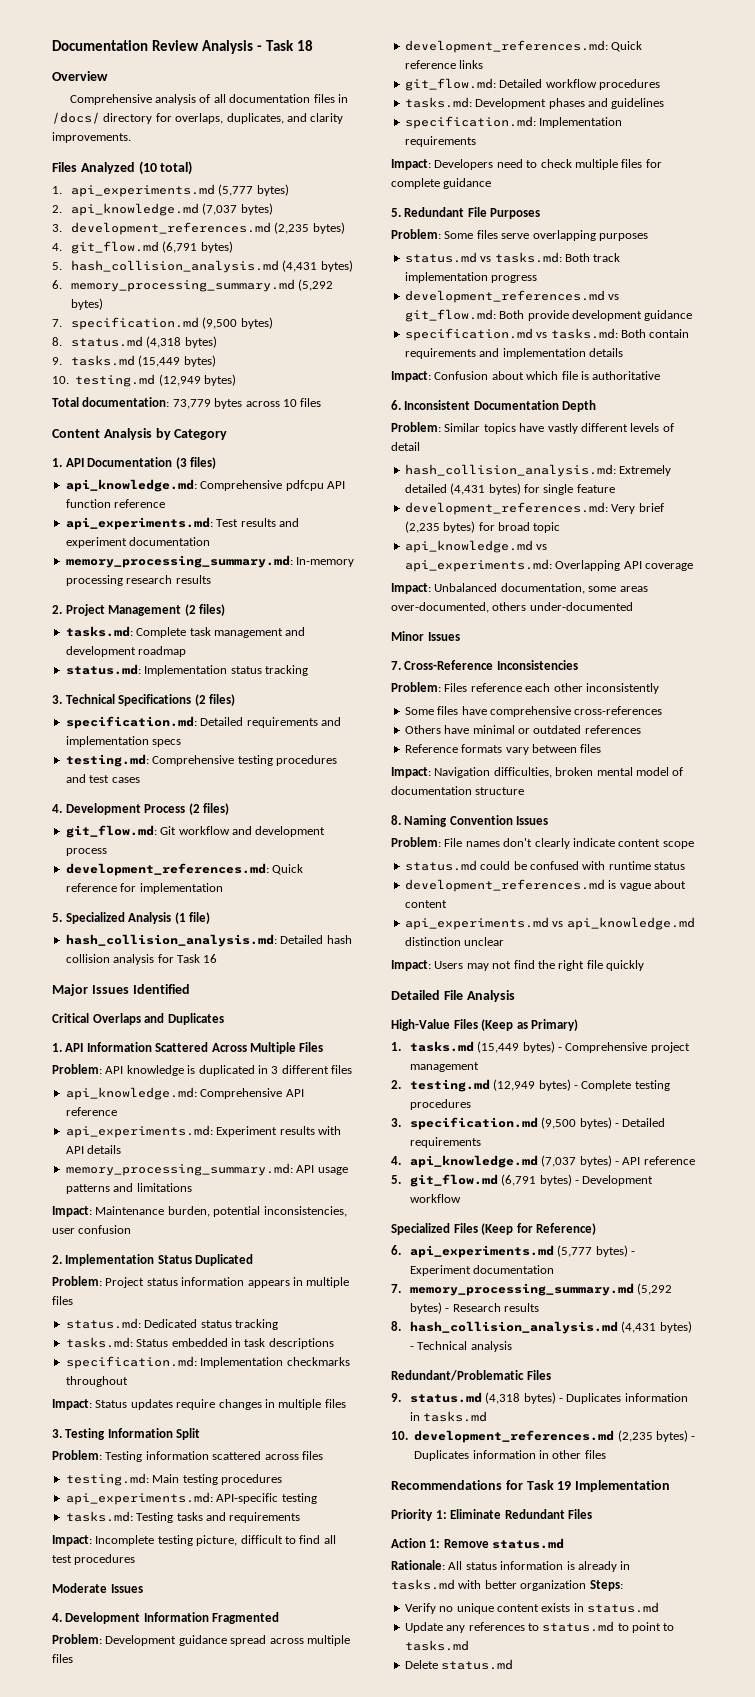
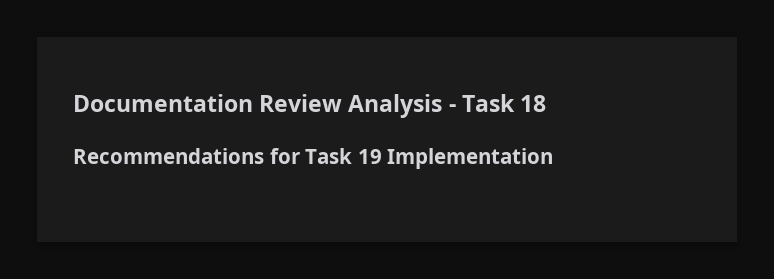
[52,71,108,81] [69,94,348,105] [52,112,344,124] [52,132,131,143] [52,161,193,175] [52,184,289,197] [52,203,273,216] [52,222,345,235] [52,241,233,254] [52,260,353,273] [52,279,334,292] [70,298,103,310] [52,317,273,330] [52,336,217,348] [52,355,216,367] [52,374,236,387] [52,397,322,409] [52,428,228,440] [52,457,217,469] [65,479,345,492] [65,499,166,508] [65,517,299,530] [65,537,211,548] [65,555,355,568] [65,575,211,586] [52,604,226,616] [65,626,306,638] [65,646,187,657] [65,664,308,676] [52,694,236,706] [65,716,341,729] [65,736,182,747] [65,754,337,767] [65,774,140,783] [52,803,230,815] [65,825,326,838] [65,848,107,856] [65,863,304,876] [65,883,223,894] [52,912,211,924] [65,934,352,947] [65,954,218,965] [52,984,190,996] [52,1013,224,1025] [52,1042,324,1054] [52,1064,352,1076] [65,1087,304,1100] [65,1107,117,1116] [65,1125,341,1138] [65,1145,122,1154] [65,1163,348,1176] [65,1183,192,1194] [52,1206,347,1217] [52,1225,132,1234] [52,1254,254,1266] [52,1276,350,1288] [52,1296,73,1305] [65,1318,278,1330] [65,1337,334,1349] [65,1356,350,1369] [65,1376,128,1387] [52,1399,346,1410] [52,1428,201,1440] [52,1450,323,1462] [65,1473,282,1486] [65,1492,317,1505] [65,1511,301,1523] [52,1535,336,1546] [52,1554,136,1565] [52,1583,143,1593] [52,1612,280,1624] [52,1634,350,1646] [52,1654,73,1663] [404,40,643,53] [404,60,484,69] [404,78,660,91] [404,97,665,109] [404,116,623,129] [404,136,476,147] [391,159,662,170] [391,178,492,189] [391,207,541,219] [391,229,648,241] [404,252,621,263] [404,272,538,283] [404,290,620,303] [404,309,693,322] [404,328,690,341] [404,348,623,359] [391,371,661,382] [391,400,597,412] [391,422,674,434] [391,442,420,451] [404,464,672,477] [404,483,615,495] [404,502,664,515] [404,521,561,533] [404,540,548,553] [404,559,693,572] [391,583,648,594] [391,602,633,613] [391,631,460,641] [391,660,578,670] [391,682,659,694] [404,706,663,717] [404,725,641,734] [404,744,602,755] [391,767,684,778] [391,786,525,795] [391,815,549,827] [391,837,694,849] [404,860,685,871] [404,879,686,892] [404,900,447,908] [404,917,695,930] [404,937,505,946] [391,960,644,971] [391,990,515,1002] [391,1019,579,1031] [391,1041,690,1053] [409,1062,479,1072] [391,1079,670,1092] [409,1099,471,1110] [391,1117,666,1130] [409,1137,481,1148] [391,1155,695,1168] [391,1174,654,1187] [409,1194,461,1203] [391,1223,597,1235] [391,1245,635,1258] [409,1265,555,1276] [391,1283,673,1296] [409,1302,539,1314] [391,1321,692,1334] [409,1341,512,1352] [391,1370,551,1381] [391,1392,688,1404] [409,1411,488,1422] [391,1430,696,1443] [414,1450,606,1461] // Overview // Comprehensive analysis of all documentation files in /docs/ directory for overlaps, duplicates, and clarity improvements. // Files Analyzed (10 total) // 1. api_experiments.md (5,777 bytes) // 2. api_knowledge.md (7,037 bytes) // 3. development_references.md (2,235 bytes) // 4. git_flow.md (6,791 bytes) // 5. hash_collision_analysis.md (4,431 bytes) // 6. memory_processing_summary.md (5,292 bytes) // 7. specification.md (9,500 bytes) // 8. status.md (4,318 bytes) // 9. tasks.md (15,449 bytes) // 10. testing.md (12,949 bytes) // Total documentation: 73,779 bytes across 10 files // Content Analysis by Category // 1. API Documentation (3 files) // api_knowledge.md: Comprehensive pdfcpu API function reference // api_experiments.md: Test results and experiment documentation // memory_processing_summary.md: In-memory processing research results // 2. Project Management (2 files) // tasks.md: Complete task management and development roadmap // status.md: Implementation status tracking // 3. Technical Specifications (2 files) // specification.md: Detailed requirements and implementation specs // testing.md: Comprehensive testing procedures and test cases // 4. Development Process (2 files) // git_flow.md: Git workflow and development process // development_references.md: Quick reference for implementation // 5. Specialized Analysis (1 file) // hash_collision_analysis.md: Detailed hash collision analysis for Task 16 // Major Issues Identified // Critical Overlaps and Duplicates // 1. API Information Scattered Across Multiple Files // Problem: API knowledge is duplicated in 3 different files // api_knowledge.md: Comprehensive API reference // api_experiments.md: Experiment results with API details // memory_processing_summary.md: API usage patterns and limitations // Impact: Maintenance burden, potential inconsistencies, user confusion // 2. Implementation Status Duplicated // Problem: Project status information appears in multiple files // status.md: Dedicated status tracking // tasks.md: Status embedded in task descriptions // specification.md: Implementation checkmarks throughout // Impact: Status updates require changes in multiple files // 3. Testing Information Split // Problem: Testing information scattered across files // testing.md: Main testing procedures // api_experiments.md: API-specific testing // tasks.md: Testing tasks and requirements // Impact: Incomplete testing picture, difficult to find all test procedures // Moderate Issues // 4. Development Information Fragmented // Problem: Development guidance spread across multiple files // development_references.md: Quick reference links // git_flow.md: Detailed workflow procedures // tasks.md: Development phases and guidelines // specification.md: Implementation requirements // Impact: Developers need to check multiple files for complete guidance // 5. Redundant File Purposes // Problem: Some files serve overlapping purposes // status.md vs tasks.md: Both track implementation progress // development_references.md vs git_flow.md: Both provide development guidance // specification.md vs tasks.md: Both contain requirements and implementation details // Impact: Confusion about which file is authoritative // 6. Inconsistent Documentation Depth // Problem: Similar topics have vastly different levels of detail // hash_collision_analysis.md: Extremely detailed (4,431 bytes) for single feature // development_references.md: Very brief (2,235 bytes) for broad topic // api_knowledge.md vs api_experiments.md: Overlapping API coverage // Impact: Unbalanced documentation, some areas over-documented, others under-documented // Minor Issues // 7. Cross-Reference Inconsistencies // Problem: Files reference each other inconsistently // Some files have comprehensive cross-references // Others have minimal or outdated references // Reference formats vary between files // Impact: Navigation difficulties, broken mental model of documentation structure // 8. Naming Convention Issues // Problem: File names don't clearly indicate content scope // status.md could be confused with runtime status // development_references.md is vague about content // api_experiments.md vs api_knowledge.md distinction unclear // Impact: Users may not find the right file quickly // Detailed File Analysis // High-Value Files (Keep as Primary) // 1. tasks.md (15,449 bytes) - Comprehensive project management // 2. testing.md (12,949 bytes) - Complete testing procedures // 3. specification.md (9,500 bytes) - Detailed requirements // 4. api_knowledge.md (7,037 bytes) - API reference // 5. git_flow.md (6,791 bytes) - Development workflow // Specialized Files (Keep for Reference) // 6. api_experiments.md (5,777 bytes) - Experiment documentation // 7. memory_processing_summary.md (5,292 bytes) - Research results // 8. hash_collision_analysis.md (4,431 bytes) - Technical analysis // Redundant/Problematic Files // 9. status.md (4,318 bytes) - Duplicates information in tasks.md // 10. development_references.md (2,235 bytes) - Duplicates information in other files -> (547, 103) none
[391,1509,593,1521] [391,1538,565,1549] [391,1560,631,1572] [391,1579,623,1591] [404,1602,659,1614] [404,1621,675,1633] [404,1640,469,1651] [404,1659,514,1670] // Priority 1: Eliminate Redundant Files // Action 1: Remove status.md // Rationale: All status information is already in tasks.md with better organization Steps: // Verify no unique content exists in status.md // Update any references to status.md to point to tasks.md // Delete status.md -> (554, 158) none

